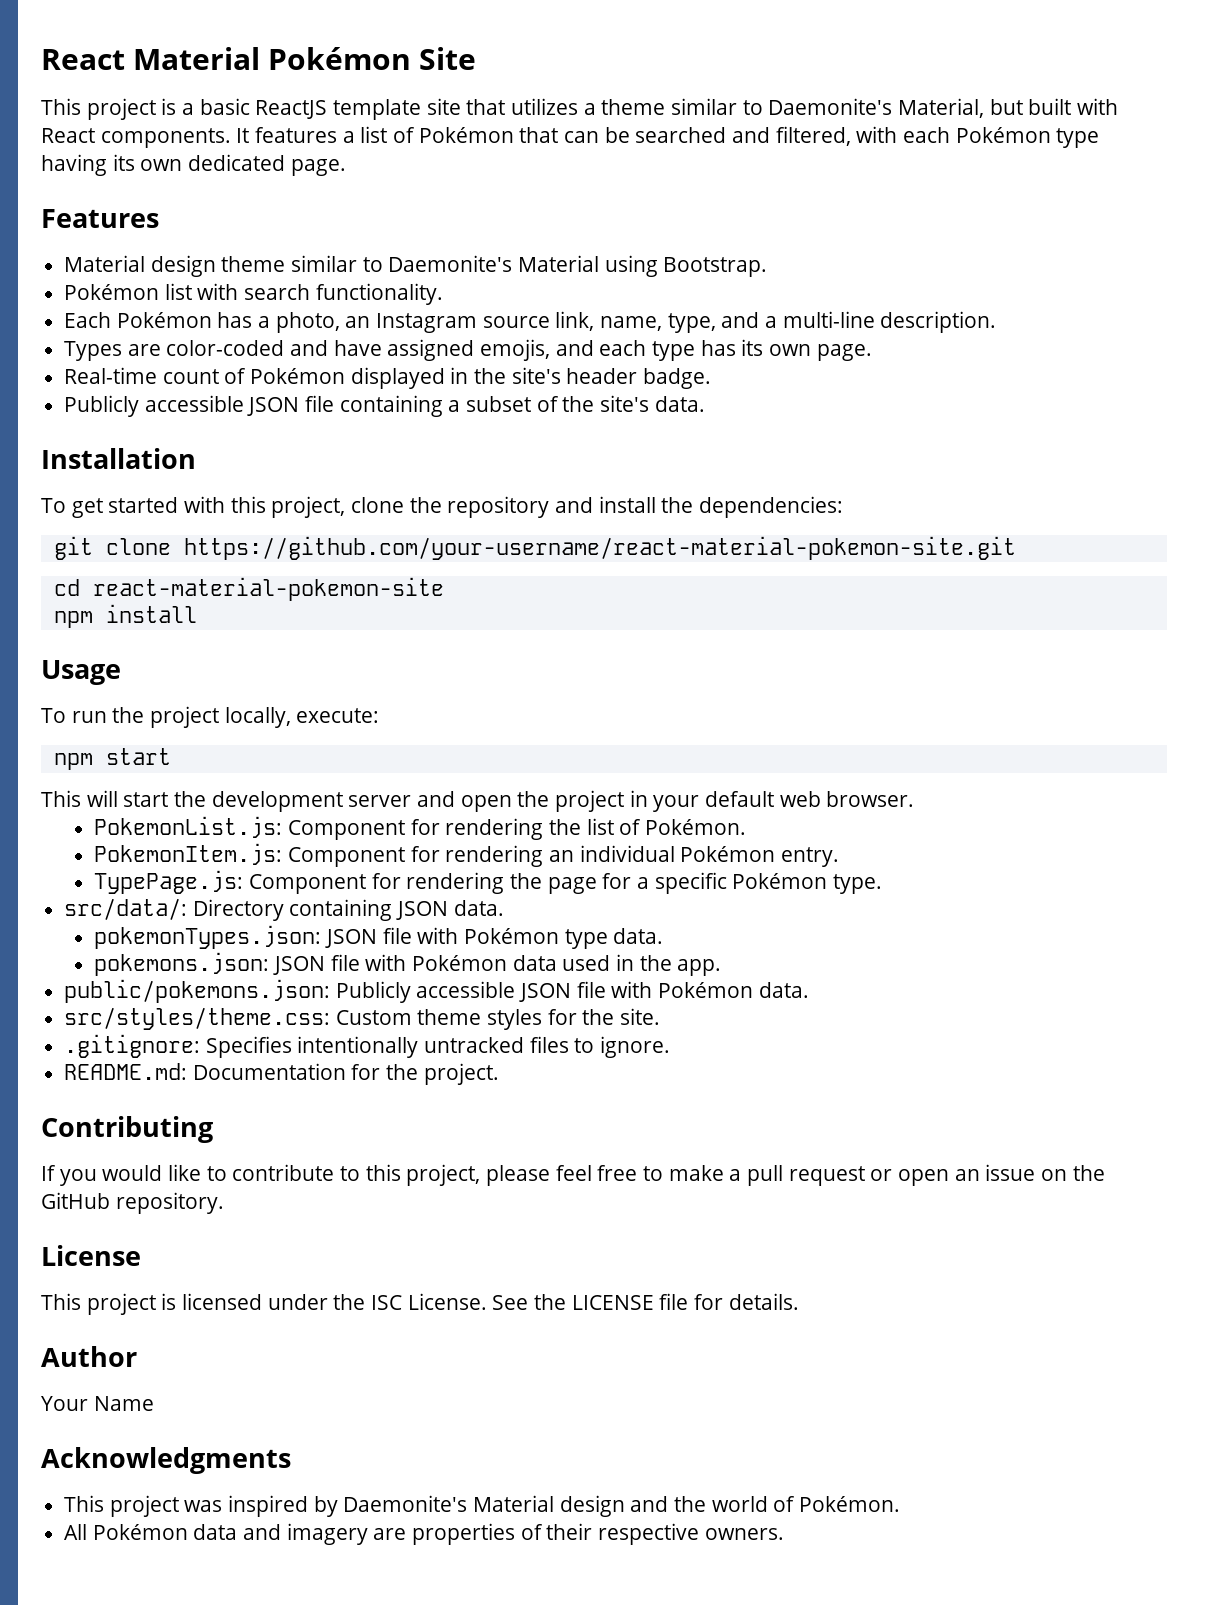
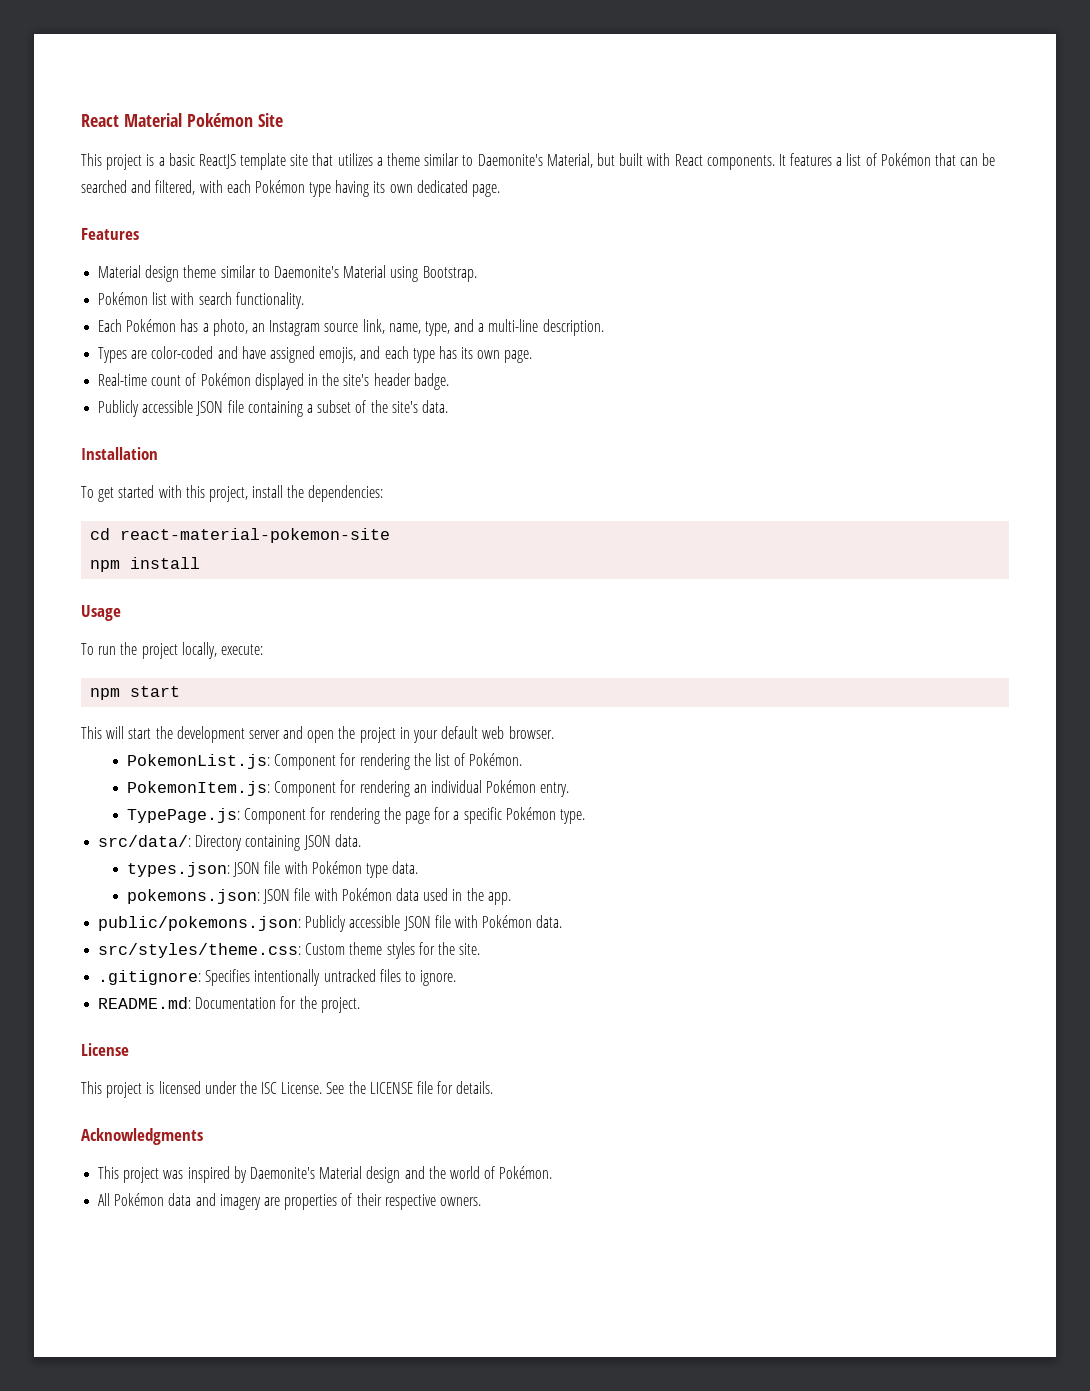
[351,496,594,518] clone the repository and -> (248, 494) none
[53,536,1016,560] // git clone https://github.com/your-username/react-material-pokemon-site.git -> (384, 493) none
[94,925,322,949] pokemonTypes.json: -> [127,862,231,877] types.json:
[41,1116,213,1143] [41,1164,1105,1186] [41,1192,224,1214] // Contributing // If you would like to contribute to this project, please feel free to make a pull request or open an issue on the GitHub repository. -> (360, 1005) none
[41,1346,137,1367] [41,1396,154,1411] // Author // Your Name -> (494, 1087) none

